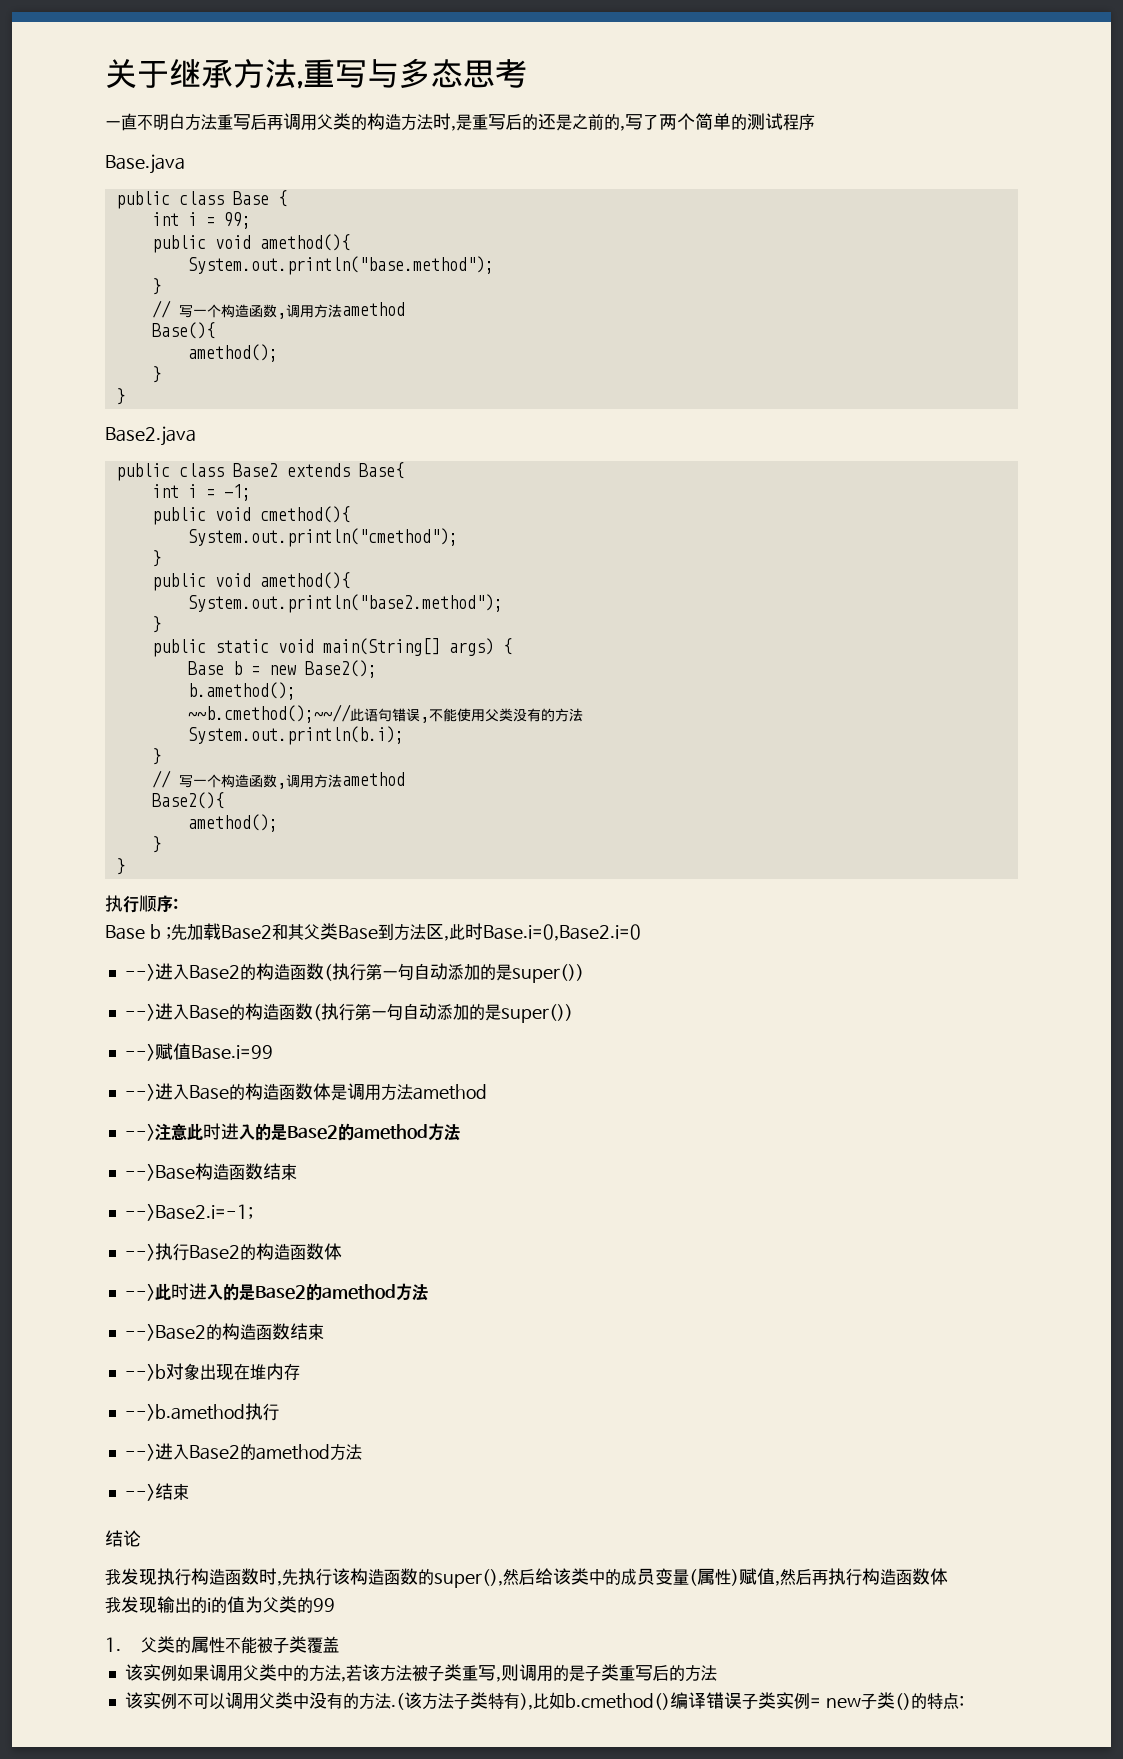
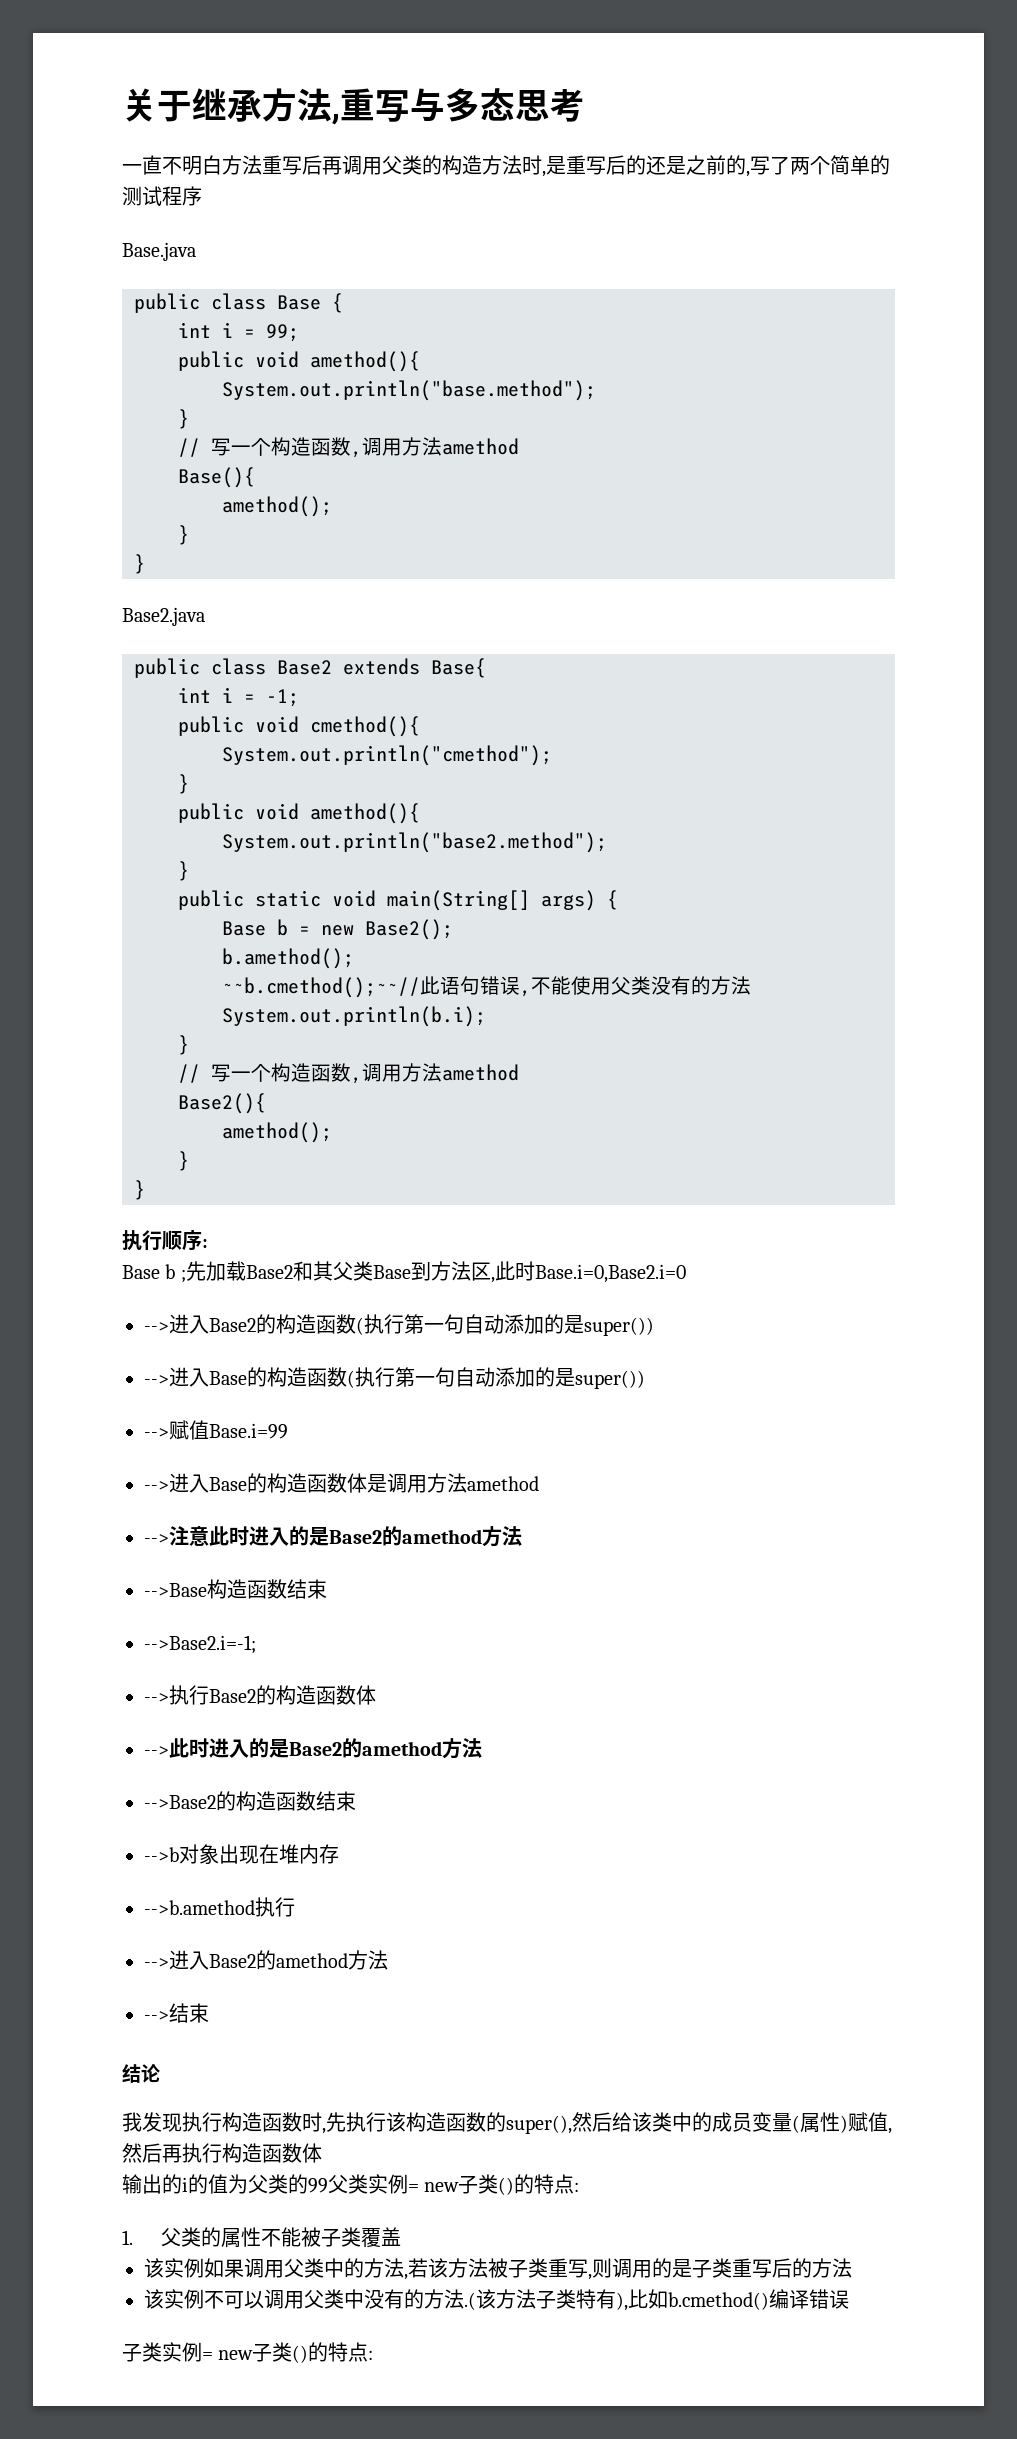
[105,1596,157,1613] 我发现 -> (322, 2153) none
(335, 1605) none -> [328,2174,580,2195] 父类实例= new子类()的特点:
(742, 1700) none -> (849, 2299) //

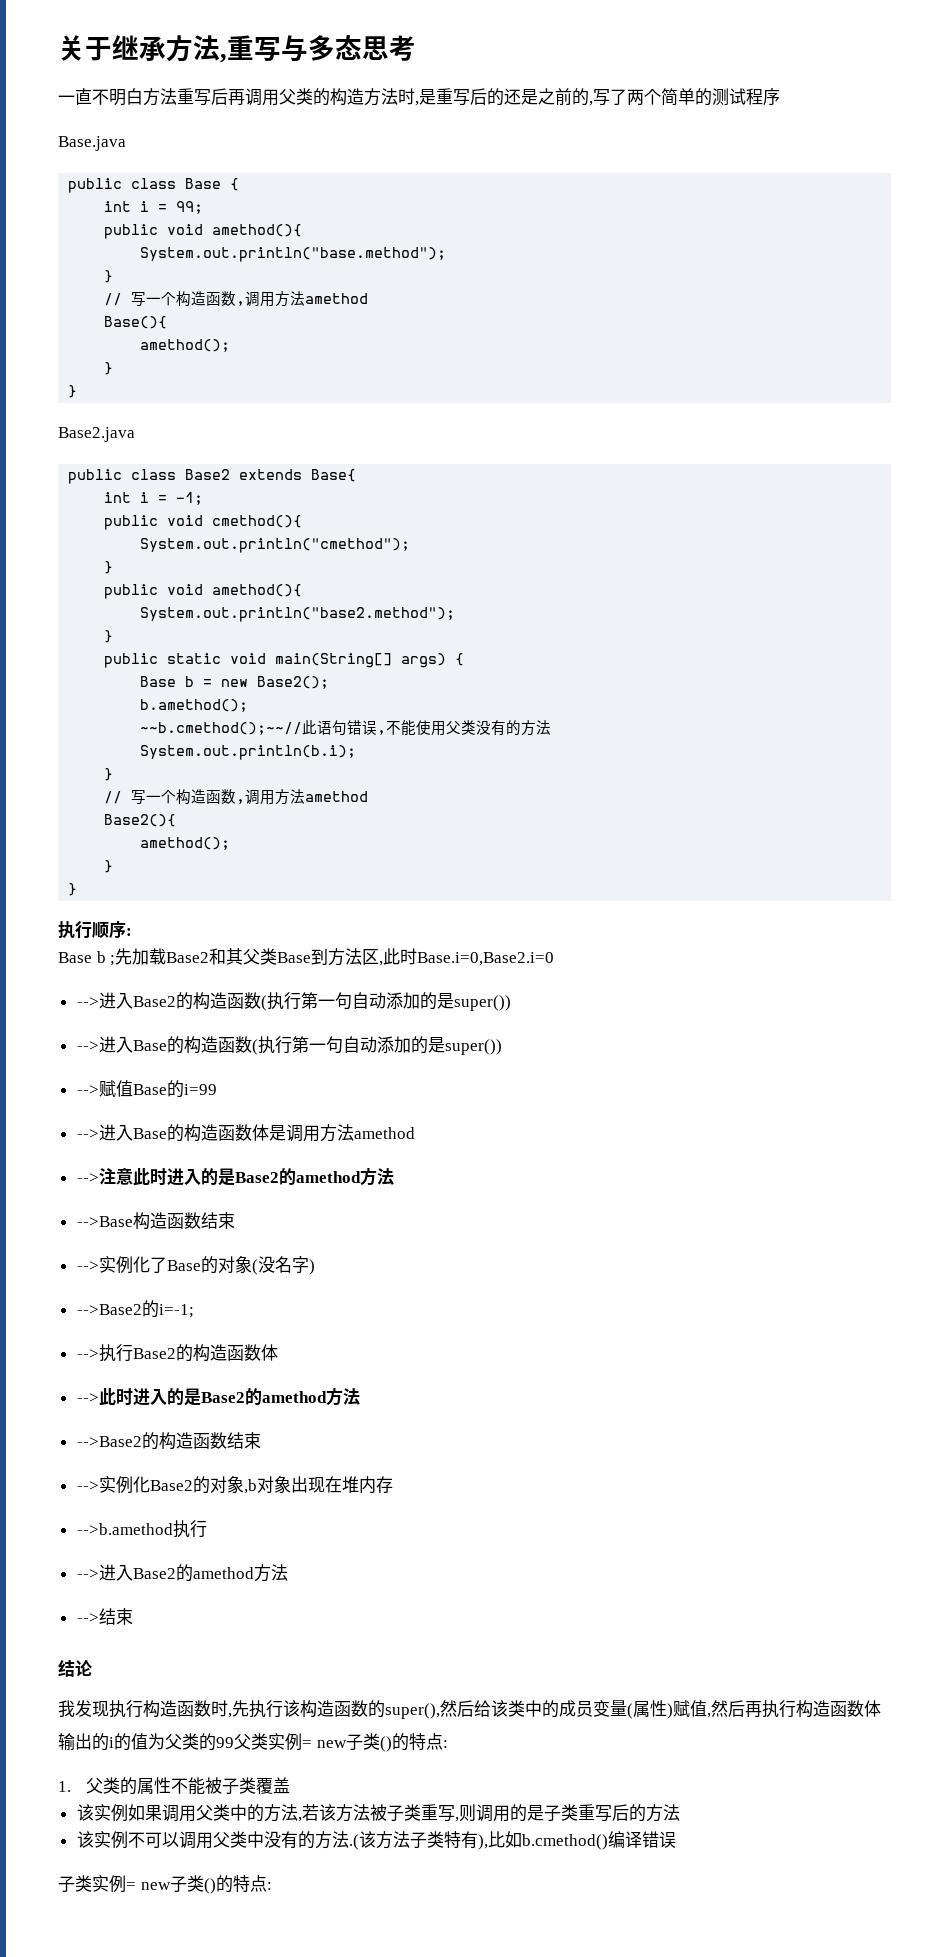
[209,1423,288,1439] Base.i=99 -> [132,1080,217,1098] Base的i=99
[144,1635,256,1654] -->Base2.i=-1; -> [76,1256,315,1275] [76,1300,194,1318] -->实例化了Base的对象(没名字) // -->Base2的i=-1;
[144,1847,179,1862] -->b -> [76,1476,257,1494] -->实例化Base2的对象,b

